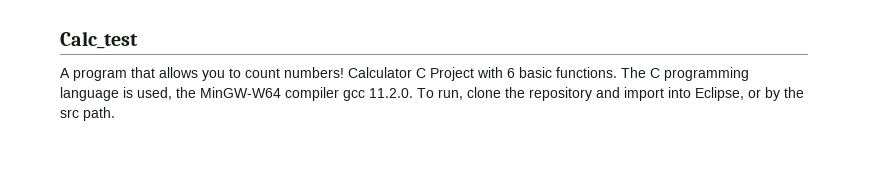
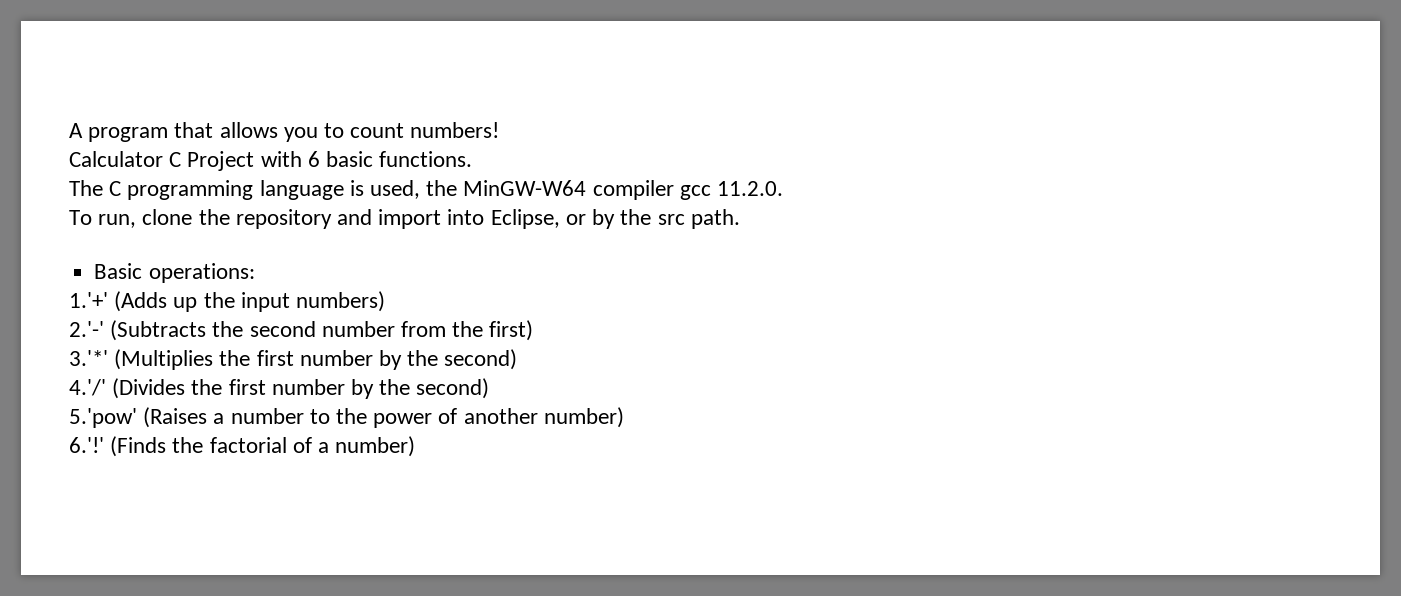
[60,31,138,49] Calc_test // -> (69, 130) none
(344, 72) none -> (500, 130) //
(617, 72) none -> (473, 159) //
(413, 93) none -> (784, 188) //
(115, 114) none -> [94,263,255,283] [69,291,386,312] [69,320,534,341] [69,349,518,370] [69,378,490,399] [69,407,624,428] [69,436,416,457] // Basic operations: // 1.'+' (Adds up the input numbers) // 2.'-' (Subtracts the second number from the first) // 3.'*' (Multiplies the first number by the second) // 4.'/' (Divides the first number by the second) // 5.'pow' (Raises a number to the power of another number) // 6.'!' (Finds the factorial of a number)

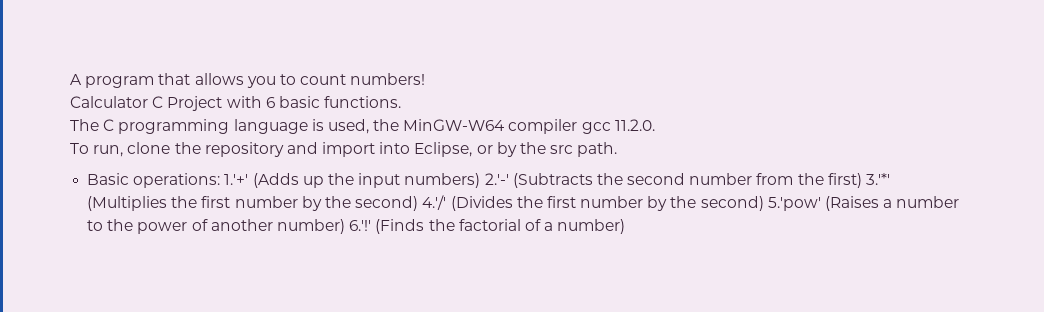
(255, 273) // -> (221, 180) none
(386, 301) // -> (481, 180) none
(534, 330) // -> (862, 180) none
(518, 359) // -> (419, 203) none
(490, 388) // -> (764, 203) none
(624, 417) // -> (345, 226) none

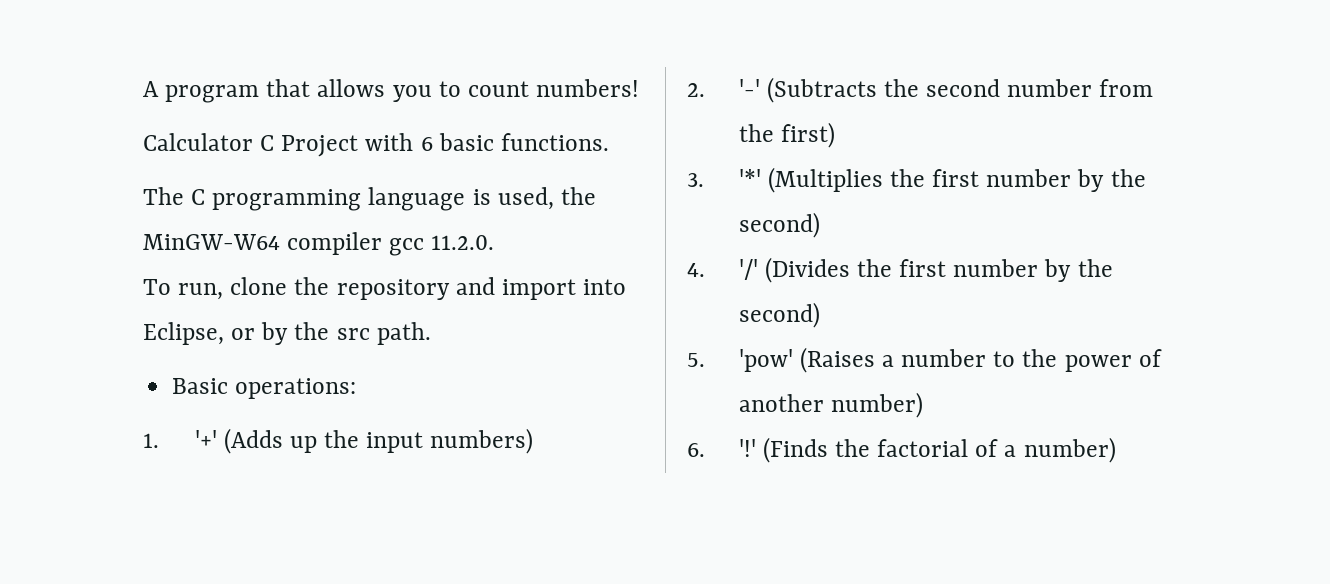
[224,174,249,185] 1.'+' -> [143,430,217,448] // 1. '+'
[484,173,509,185] 2.'-' -> [687,79,760,97] // 2. '-'
[866,173,891,185] 3.'*' -> [687,169,761,187] // 3. '*'
[422,195,447,210] 4.'/' -> [687,259,758,280] // 4. '/'
[767,197,821,211] 5.'pow' -> [687,349,793,372] // 5. 'pow'
[349,220,372,231] 6.'!' -> [687,439,756,457] // 6. '!'

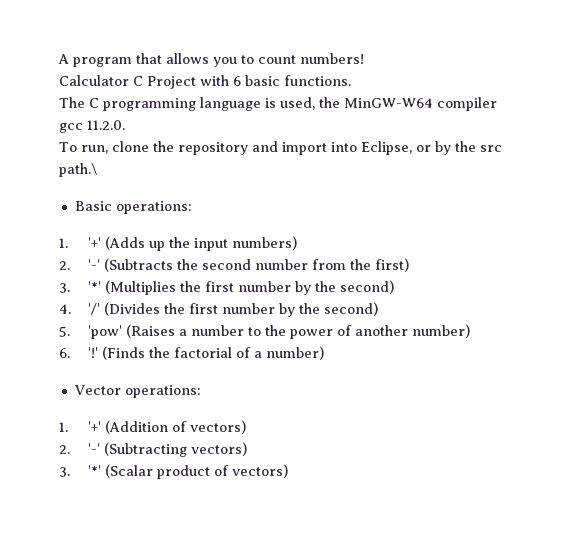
[376,322,431,345] path. -> [59,163,97,177] path.\
(1116, 450) none -> [73,385,201,398] [59,420,246,434] [59,442,247,457] [59,464,288,479] // Vector operations: // 1. '+' (Addition of vectors) // 2. '-' (Subtracting vectors) // 3. '*' (Scalar product of vectors)

